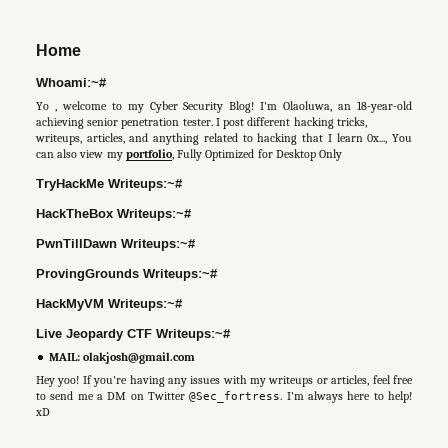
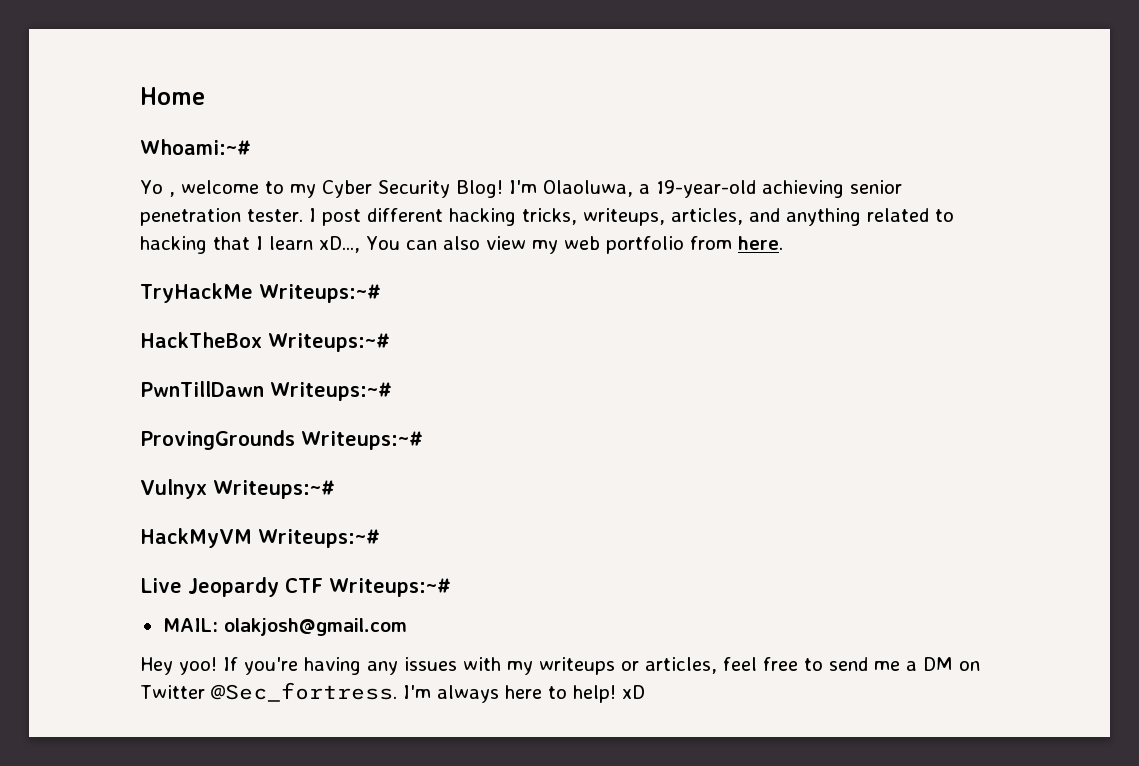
[338,101,412,113] an 18-year-old -> [638,180,756,198] a 19-year-old
[367,134,388,144] 0x..., -> [319,236,360,253] xD...,
[125,149,343,161] portfolio, Fully Optimized for Desktop Only -> [563,236,783,254] web portfolio from here.
(218, 275) none -> [140,479,335,499] // Vulnyx Writeups:~#

